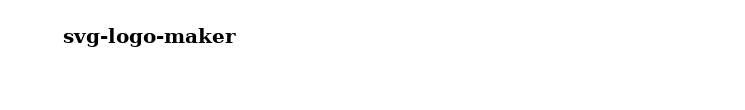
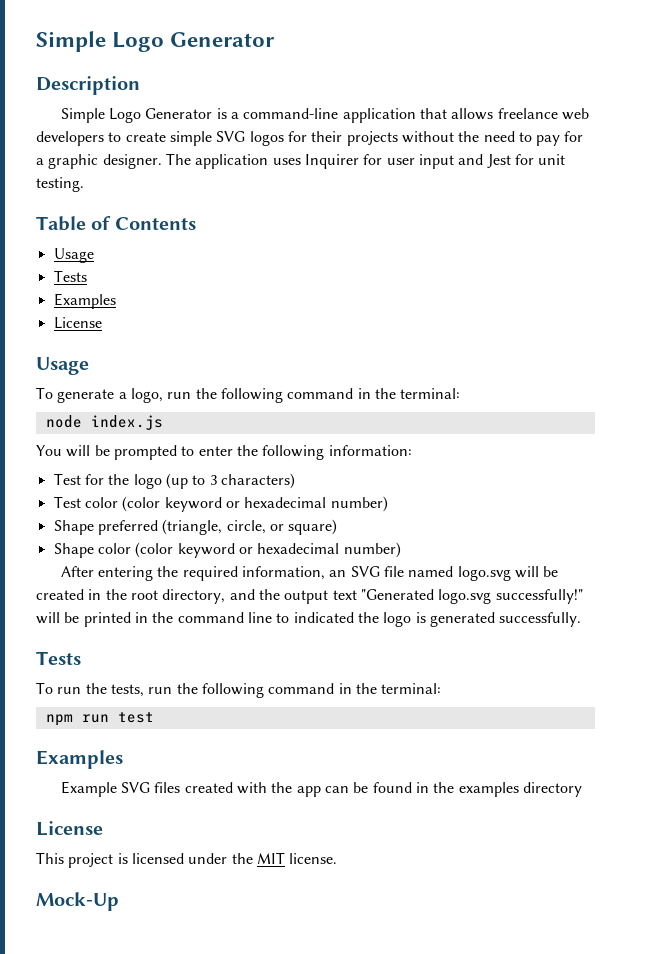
[63,28,236,47] svg-logo-maker -> [36,31,276,52] [36,76,140,95] [60,108,589,123] [36,131,584,146] [36,153,566,169] [36,177,84,192] [36,216,196,231] [53,248,94,263] [53,270,87,282] [53,293,116,309] [53,317,102,329] [36,357,89,375] [36,387,461,403] [45,415,163,430] [36,445,412,460] [53,473,295,489] [53,496,388,512] [53,519,338,535] [53,542,401,558] [60,566,559,581] [36,589,583,604] [36,612,582,627] [36,651,81,665] [36,682,442,698] [45,712,154,726] [36,750,123,769] [60,781,582,797] [36,821,103,836] [36,852,338,868] [36,892,119,911] Simple Logo Generator // Description // Simple Logo Generator is a command-line application that allows freelance web developers to create simple SVG logos for their projects without the need to pay for a graphic designer. The application uses Inquirer for user input and Jest for unit testing. // Table of Contents // Usage // Tests // Examples // License // Usage // To generate a logo, run the following command in the terminal: // node index.js // You will be prompted to enter the following information: // Test for the logo (up to 3 characters) // Test color (color keyword or hexadecimal number) // Shape preferred (triangle, circle, or square) // Shape color (color keyword or hexadecimal number) // After entering the required information, an SVG file named logo.svg will be created in the root directory, and the output text "Generated logo.svg successfully!" will be printed in the command line to indicated the logo is generated successfully. // Tests // To run the tests, run the following command in the terminal: // npm run test // Examples // Example SVG files created with the app can be found in the examples directory // License // This project is licensed under the MIT license. // Mock-Up

